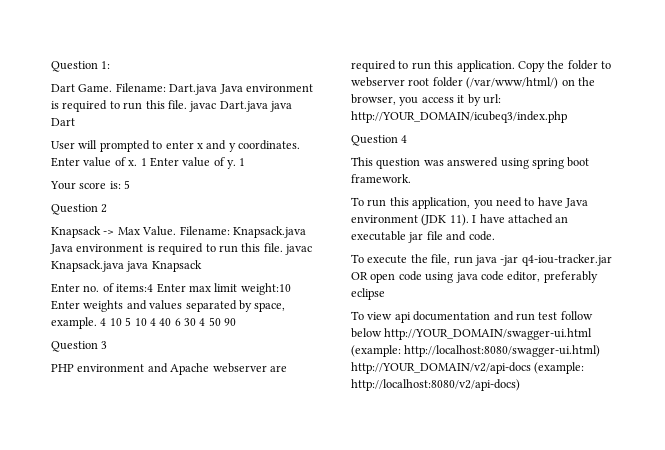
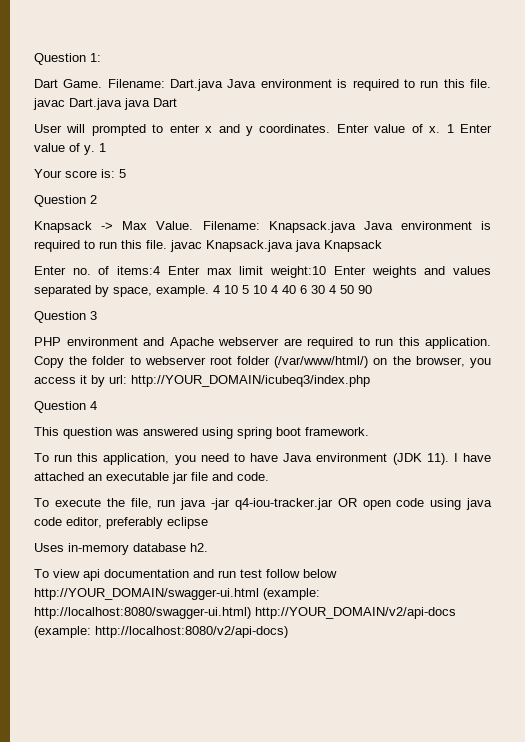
(385, 294) none -> [34,543,208,555] // Uses in-memory database h2.

